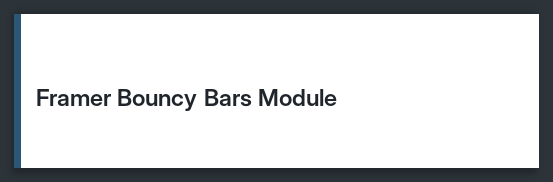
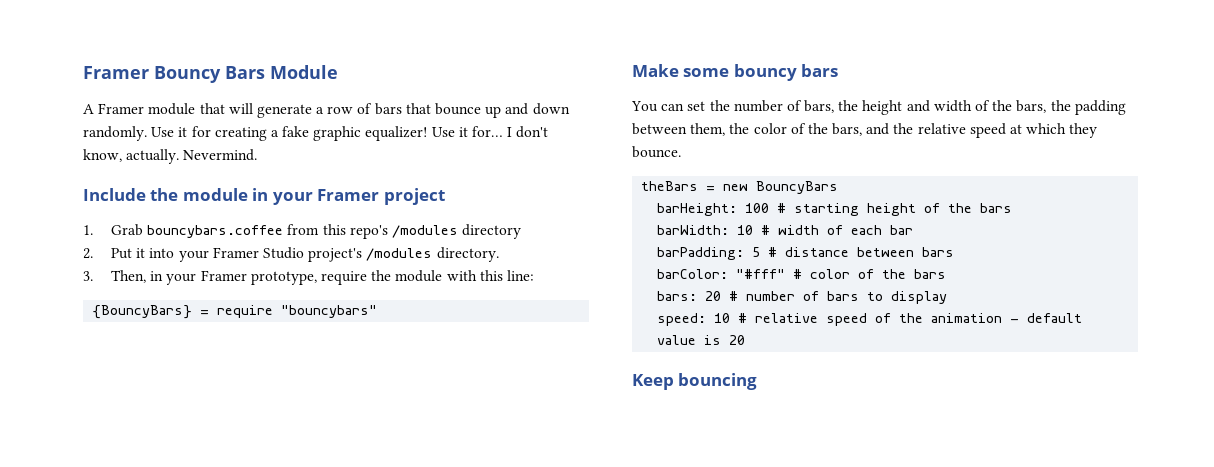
(338, 97) none -> [83,103,570,118] [83,126,549,141] [83,149,258,164] [83,188,445,205] [83,224,522,239] [83,247,499,262] [83,270,534,285] [92,305,378,319] [632,64,839,81] [631,100,1126,115] [632,123,1098,138] [632,146,681,158] [641,181,839,194] [657,203,1013,216] [657,225,914,235] [657,247,955,260] [657,269,947,279] [657,291,948,304] [657,313,1083,326] [657,335,746,345] [632,373,758,390] // A Framer module that will generate a row of bars that bounce up and down randomly. Use it for creating a fake graphic equalizer! Use it for… I don't know, actually. Nevermind. // Include the module in your Framer project // 1. Grab bouncybars.coffee from this repo's /modules directory // 2. Put it into your Framer Studio project's /modules directory. // 3. Then, in your Framer prototype, require the module with this line: // {BouncyBars} = require "bouncybars" // Make some bouncy bars // You can set the number of bars, the height and width of the bars, the padding between them, the color of the bars, and the relative speed at which they bounce. // theBars = new BouncyBars // barHeight: 100 # starting height of the bars // barWidth: 10 # width of each bar // barPadding: 5 # distance between bars // barColor: "#fff" # color of the bars // bars: 20 # number of bars to display // speed: 10 # relative speed of the animation - default value is 20 // Keep bouncing

